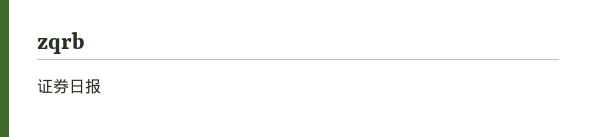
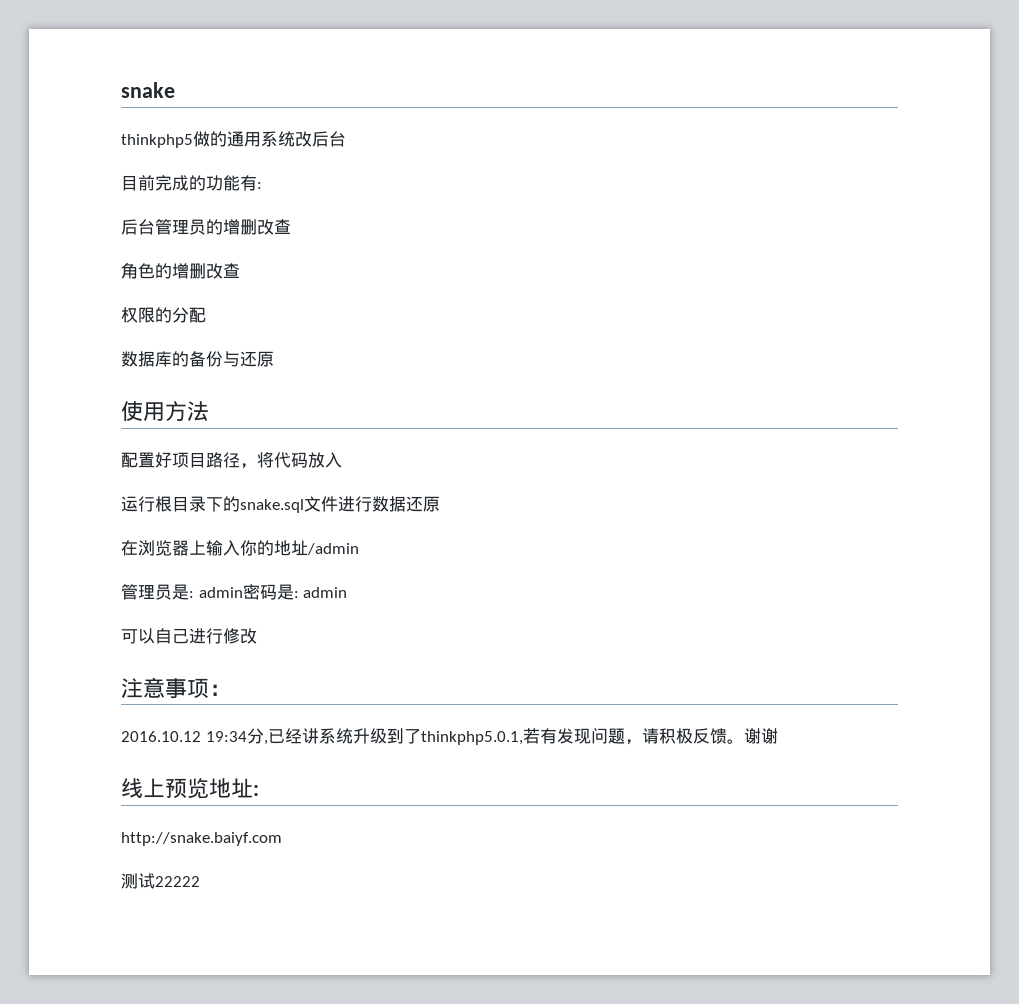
[37,32,85,54] [37,79,101,94] zqrb // 证券日报 -> [121,82,175,98] [121,131,346,148] [121,175,262,191] [121,219,291,235] [121,262,240,279] [121,307,206,323] [121,351,274,367] [121,401,209,421] [121,452,342,469] [121,496,440,513] [121,540,359,556] [121,584,348,600] [121,628,257,644] [121,677,231,699] [121,728,778,745] [121,778,259,799] [121,832,282,846] [121,873,200,889] snake // thinkphp5做的通用系统改后台 // 目前完成的功能有: // 后台管理员的增删改查 // 角色的增删改查 // 权限的分配 // 数据库的备份与还原 // 使用方法 // 配置好项目路径，将代码放入 // 运行根目录下的snake.sql文件进行数据还原 // 在浏览器上输入你的地址/admin // 管理员是: admin密码是: admin // 可以自己进行修改 // 注意事项： // 2016.10.12 19:34分,已经讲系统升级到了thinkphp5.0.1,若有发现问题，请积极反馈。谢谢 // 线上预览地址: // http://snake.baiyf.com // 测试22222

